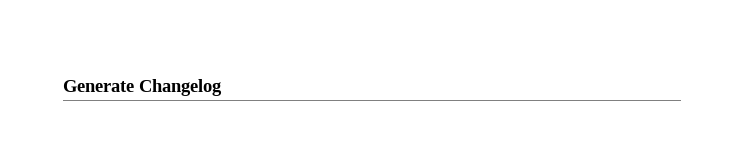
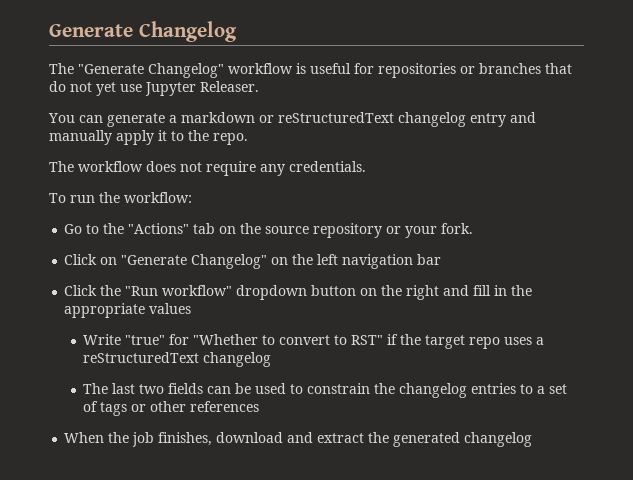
(222, 87) none -> [49,63,572,78] [49,81,259,96] [48,112,536,127] [49,130,248,145] [49,161,366,176] [49,192,192,203] [64,223,474,238] [64,254,442,269] [64,285,533,300] [64,303,192,318] [83,334,545,349] [83,352,272,367] [83,383,568,398] [83,401,260,416] [64,432,533,447] // The "Generate Changelog" workflow is useful for repositories or branches that do not yet use Jupyter Releaser. // You can generate a markdown or reStructuredText changelog entry and manually apply it to the repo. // The workflow does not require any credentials. // To run the workflow: // Go to the "Actions" tab on the source repository or your fork. // Click on "Generate Changelog" on the left navigation bar // Click the "Run workflow" dropdown button on the right and fill in the appropriate values // Write "true" for "Whether to convert to RST" if the target repo uses a reStructuredText changelog // The last two fields can be used to constrain the changelog entries to a set of tags or other references // When the job finishes, download and extract the generated changelog

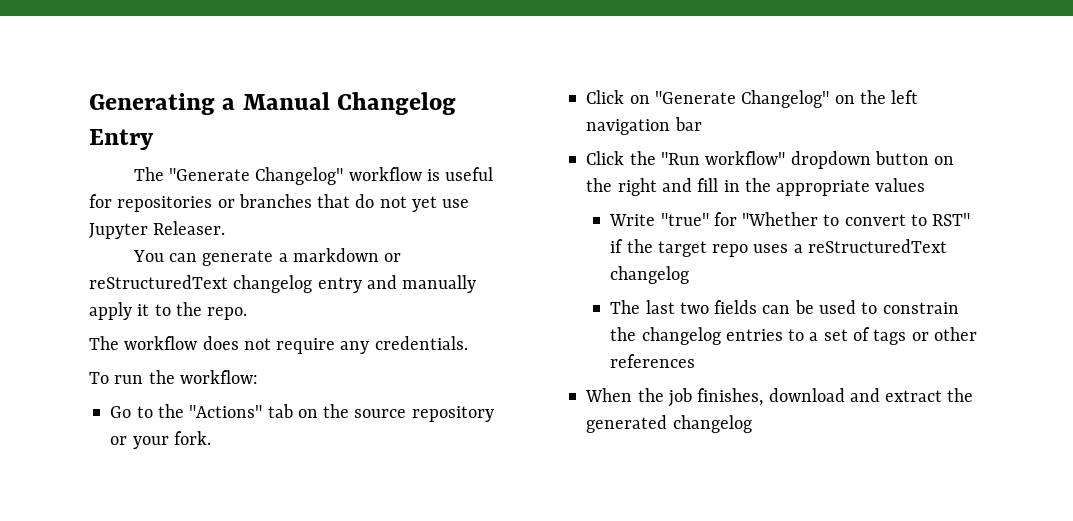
[49,24,133,37] Generate -> [89,92,330,115] Generating a Manual
(237, 31) none -> [89,129,154,150] Entry

